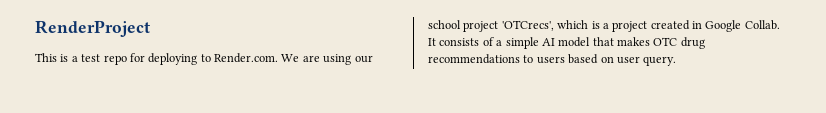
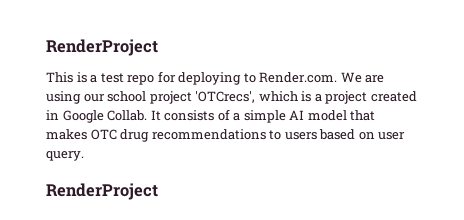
(677, 61) none -> [46,183,158,200] // RenderProject

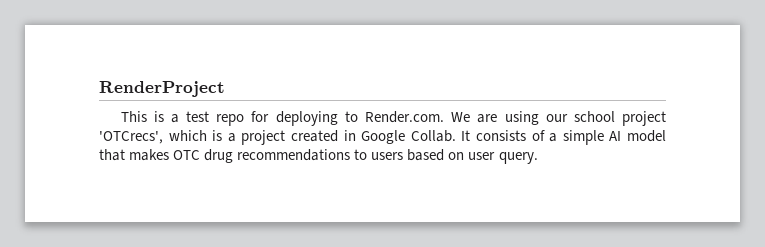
[46,183,158,200] // RenderProject -> (538, 158) none

